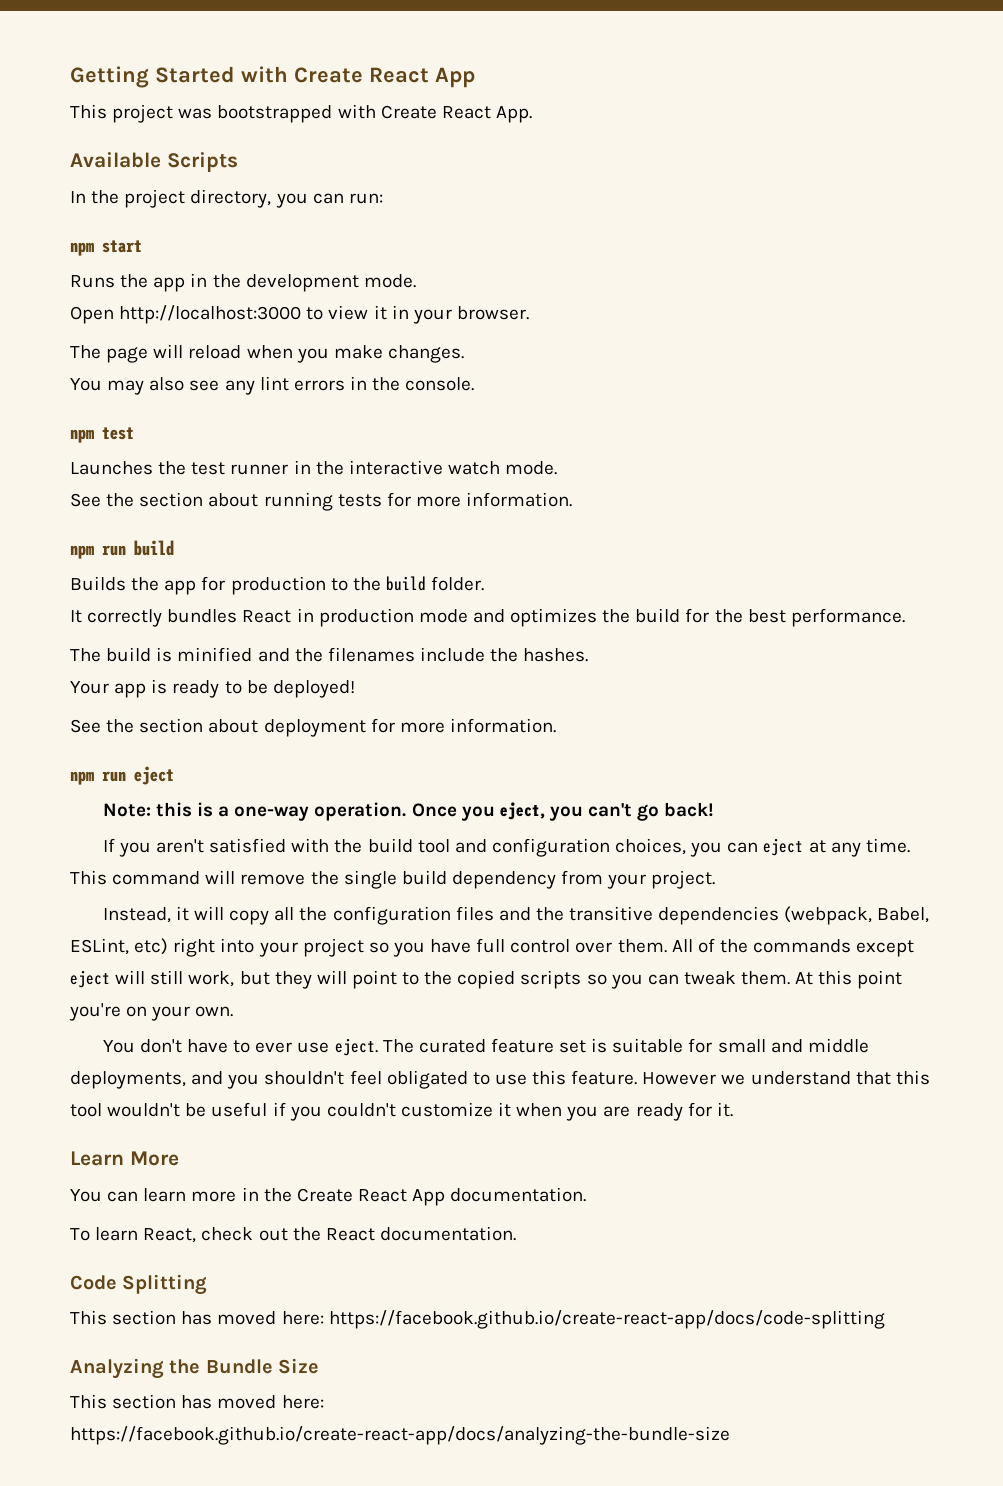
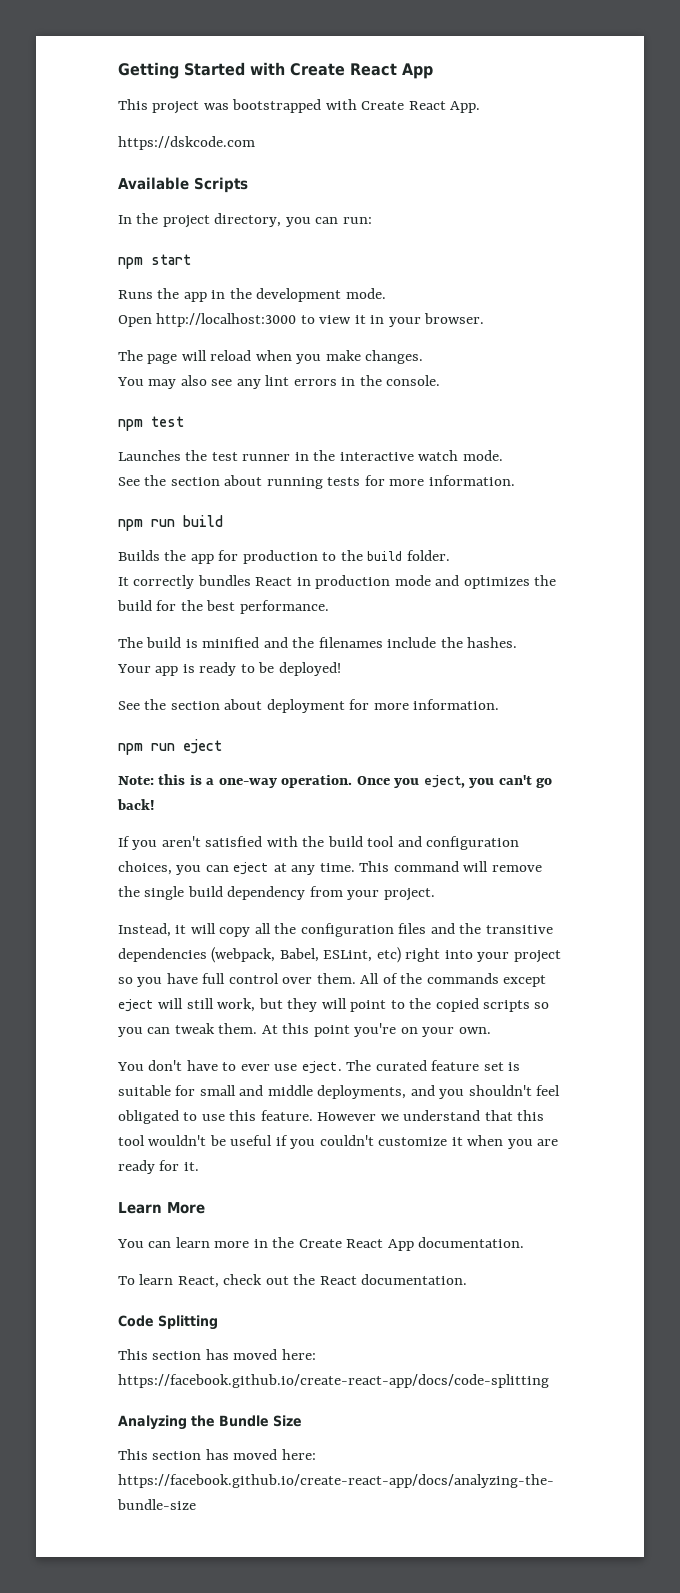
(532, 114) none -> [118,136,255,150] // https://dskcode.com

